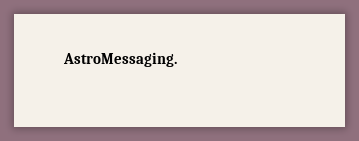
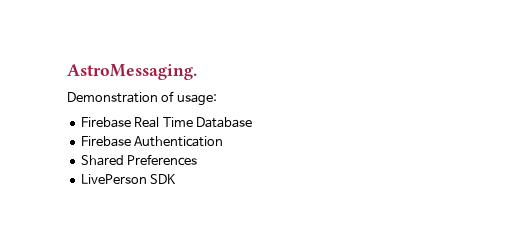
(177, 59) none -> [67,91,217,106] [80,117,252,128] [80,136,224,147] [80,154,198,166] [80,174,177,184] // Demonstration of usage: // Firebase Real Time Database // Firebase Authentication // Shared Preferences // LivePerson SDK

